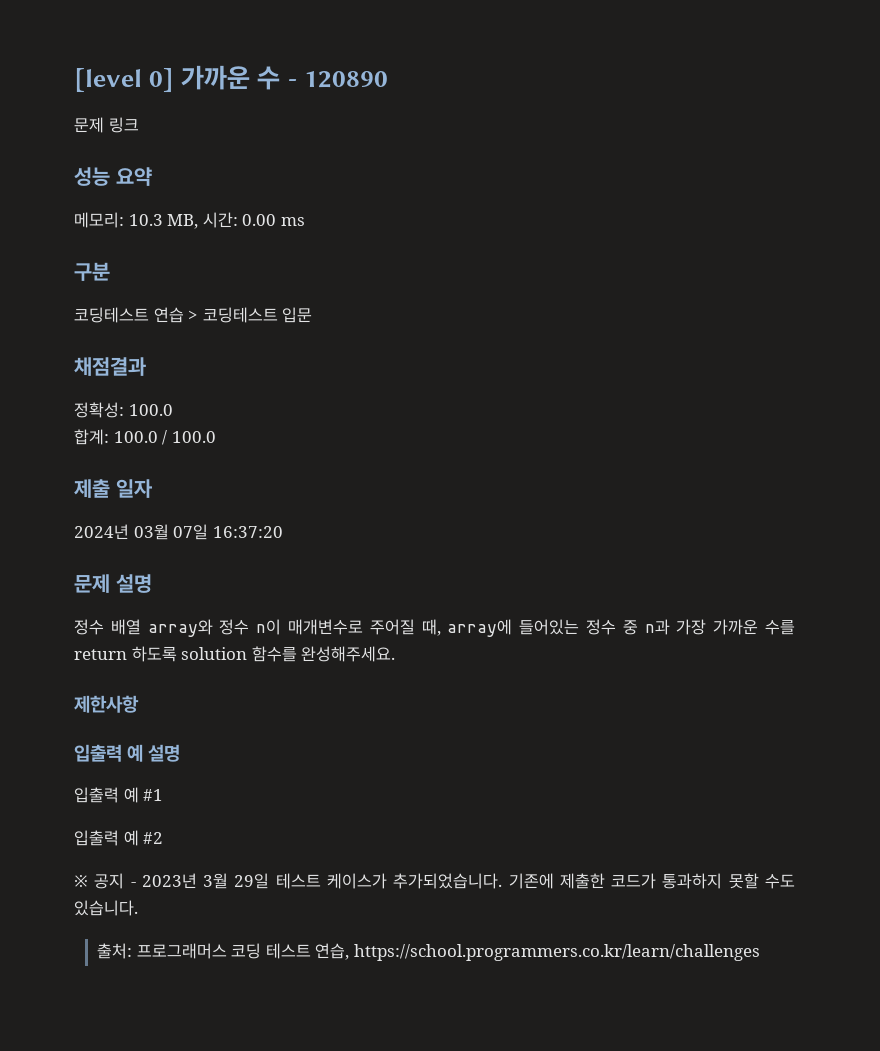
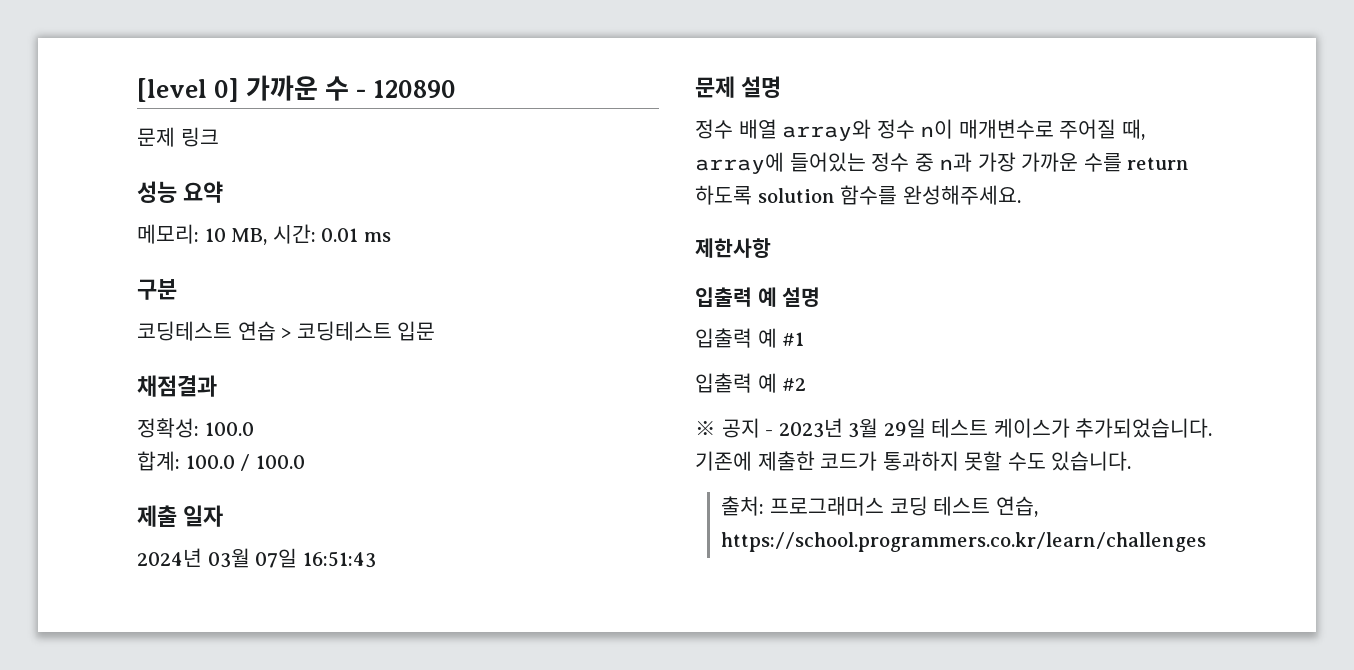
[128,214,163,226] 10.3 -> [204,228,226,242] 10
[242,214,277,226] 0.00 -> [321,228,359,242] 0.01
[212,526,283,538] 16:37:20 -> [302,551,376,568] 16:51:43

